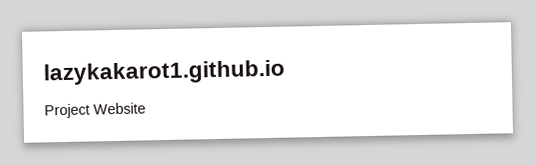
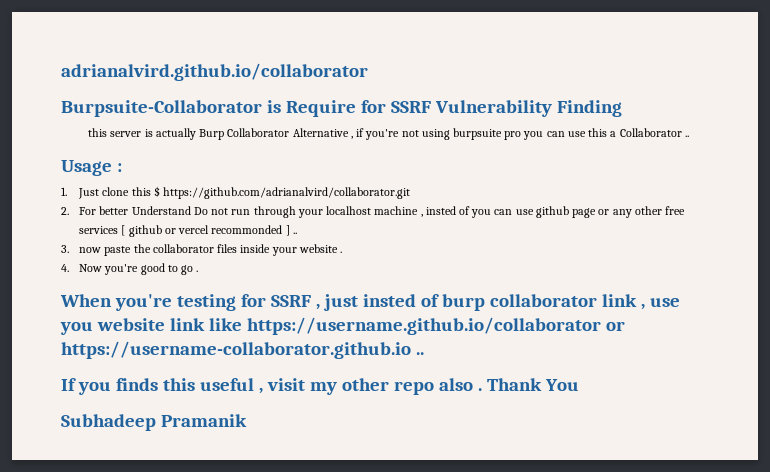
[43,59,285,86] [44,102,146,119] lazykakarot1.github.io // Project Website -> [61,63,368,81] [61,100,622,117] [88,128,689,140] [61,160,122,176] [61,186,411,199] [61,206,686,218] [79,225,297,237] [61,244,343,256] [61,263,199,275] [60,294,680,311] [60,317,625,335] [61,341,424,359] [61,378,579,395] [61,414,247,431] adrianalvird.github.io/collaborator // Burpsuite-Collaborator is Require for SSRF Vulnerability Finding // this server is actually Burp Collaborator Alternative , if you're not using burpsuite pro you can use this a Collaborator .. // Usage : // 1. Just clone this $ https://github.com/adrianalvird/collaborator.git // 2. For better Understand Do not run through your localhost machine , insted of you can use github page or any other free services [ github or vercel recommonded ] .. // 3. now paste the collaborator files inside your website . // 4. Now you're good to go . // When you're testing for SSRF , just insted of burp collaborator link , use you website link like https://username.github.io/collaborator or https://username-collaborator.github.io .. // If you finds this useful , visit my other repo also . Thank You // Subhadeep Pramanik

